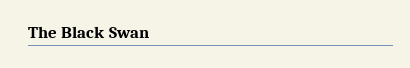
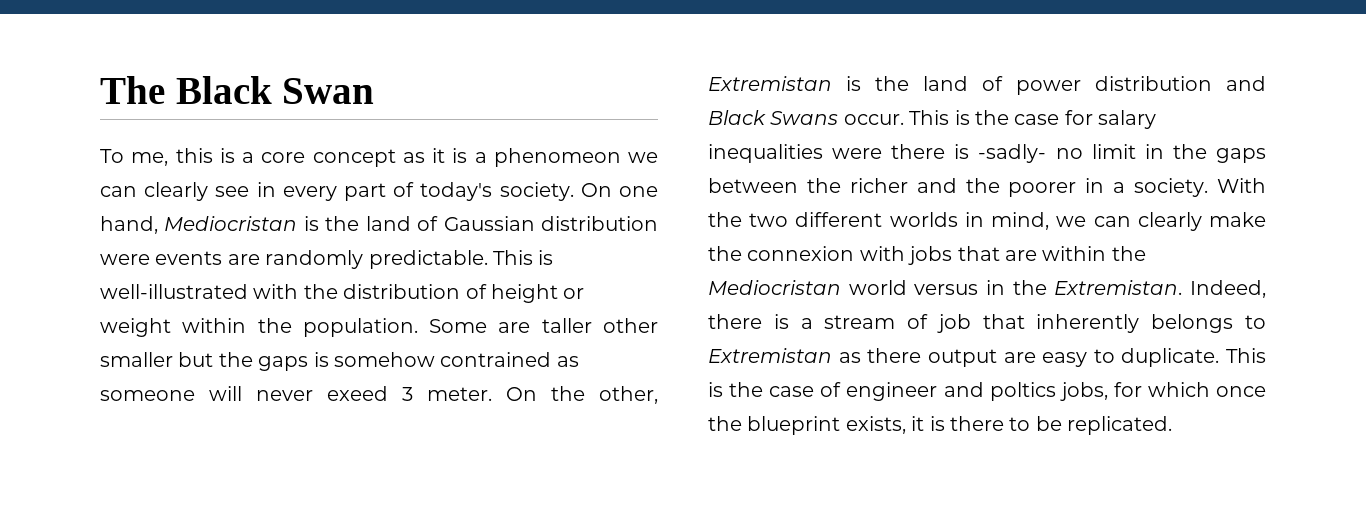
(149, 32) none -> [100,148,658,167] [100,182,658,201] [100,216,659,234] [100,250,554,269] [100,284,585,303] [100,318,658,337] [100,352,579,371] [100,386,658,404] [708,76,1266,95] [708,110,1157,129] [708,144,1266,163] [708,178,1266,197] [708,212,1266,231] [708,246,1146,265] [708,280,1266,298] [708,314,1266,333] [708,348,1266,367] [708,382,1266,401] [708,416,1173,435] // To me, this is a core concept as it is a phenomeon we can clearly see in every part of today's society. On one hand, Mediocristan is the land of Gaussian distribution were events are randomly predictable. This is well-illustrated with the distribution of height or weight within the population. Some are taller other smaller but the gaps is somehow contrained as someone will never exeed 3 meter. On the other, Extremistan is the land of power distribution and Black Swans occur. This is the case for salary inequalities were there is -sadly- no limit in the gaps between the richer and the poorer in a society. With the two different worlds in mind, we can clearly make the connexion with jobs that are within the Mediocristan world versus in the Extremistan. Indeed, there is a stream of job that inherently belongs to Extremistan as there output are easy to duplicate. This is the case of engineer and poltics jobs, for which once the blueprint exists, it is there to be replicated.

